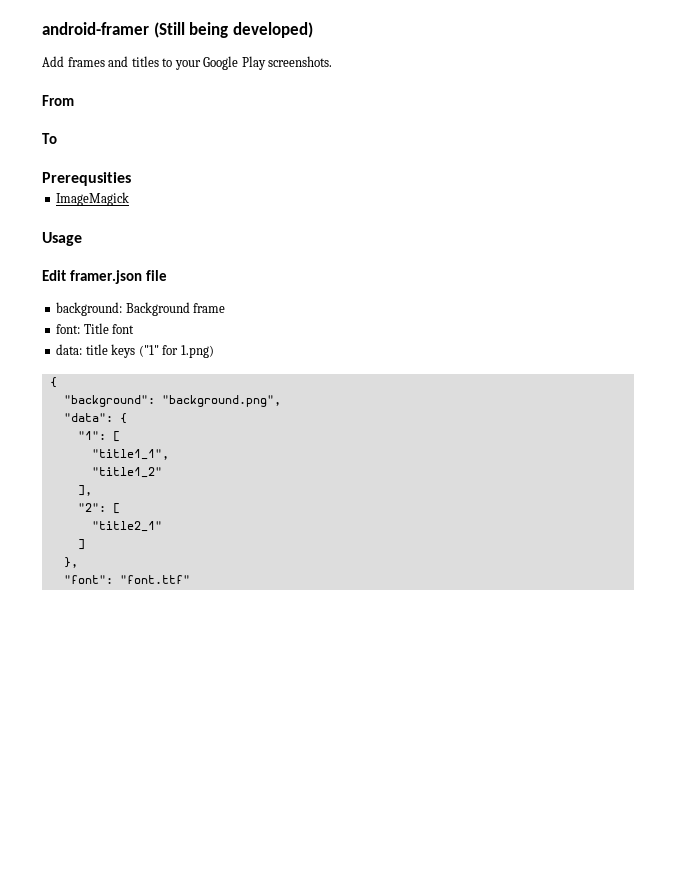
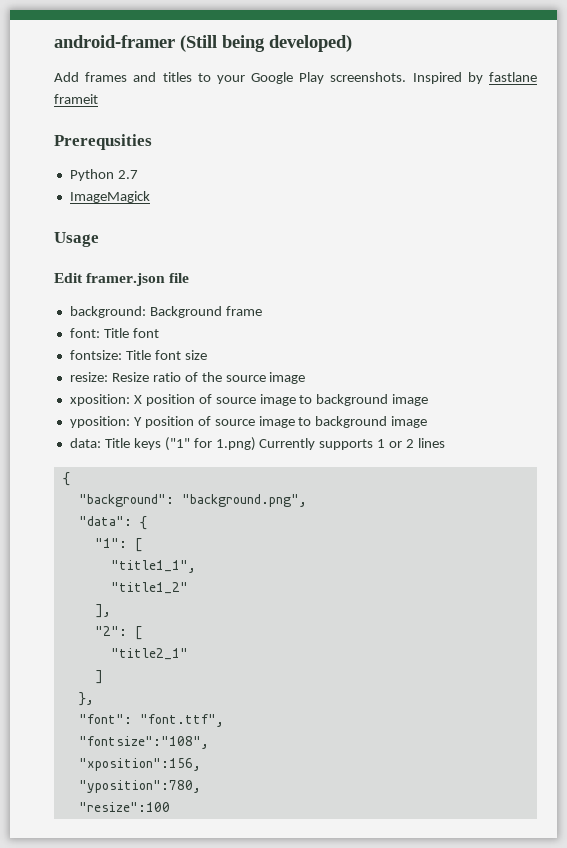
[42,95,74,106] [42,133,57,144] // From // To -> [412,72,537,84] [54,94,98,104] Inspired by fastlane frameit
(131, 179) none -> [69,169,138,181] // Python 2.7
(135, 329) none -> [69,350,207,360] [69,372,306,384] [69,394,429,406] [69,416,428,428] // fontsize: Title font size // resize: Resize ratio of the source image // xposition: X position of source image to background image // yposition: Y position of source image to background image
[85,344,108,355] title -> [104,438,130,448] Title
(214, 351) none -> [259,438,446,450] Currently supports 1 or 2 lines
[119,575,190,584] "font.ttf" -> [139,714,224,727] [78,736,209,749] [78,758,201,771] [78,780,201,793] [78,802,170,812] "font.ttf", // "fontsize":"108", // "xposition":156, // "yposition":780, // "resize":100

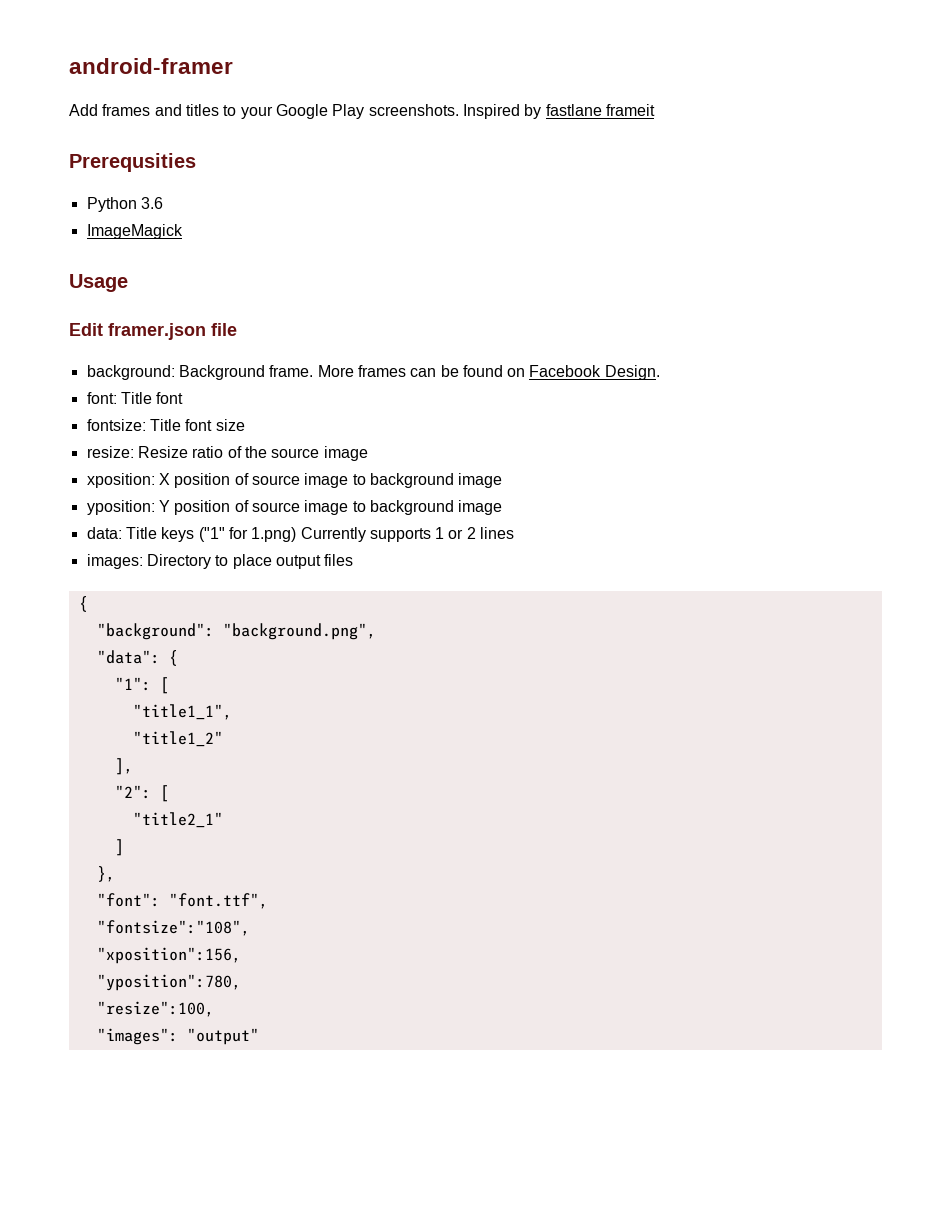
[180,35,352,52] (Still being developed) -> (233, 66) none
[117,170,138,179] 2.7 -> [140,197,163,209] 3.6
[225,306,262,316] frame -> [269,365,660,380] frame. More frames can be found on Facebook Design.
(446, 443) none -> [86,554,354,569] // images: Directory to place output files
[78,802,170,812] "resize":100 -> [96,1001,214,1017] [96,1028,259,1045] "resize":100, // "images": "output"

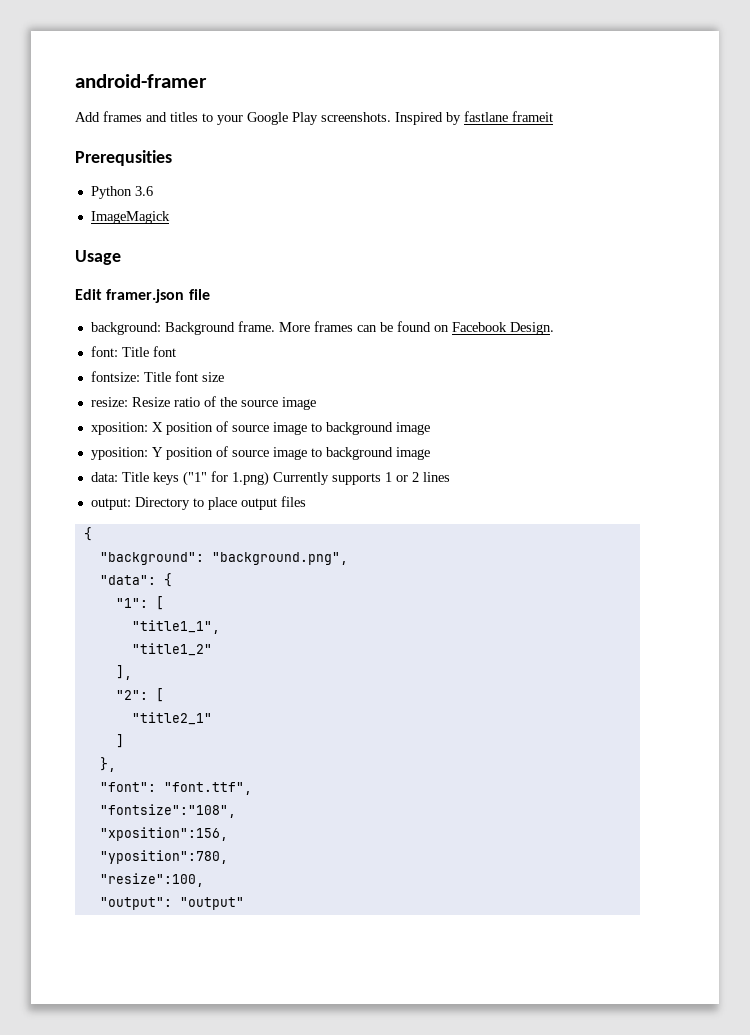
[86,554,143,569] images: -> [90,498,131,510] output:
[96,1028,178,1045] "images": -> [99,897,172,910] "output":

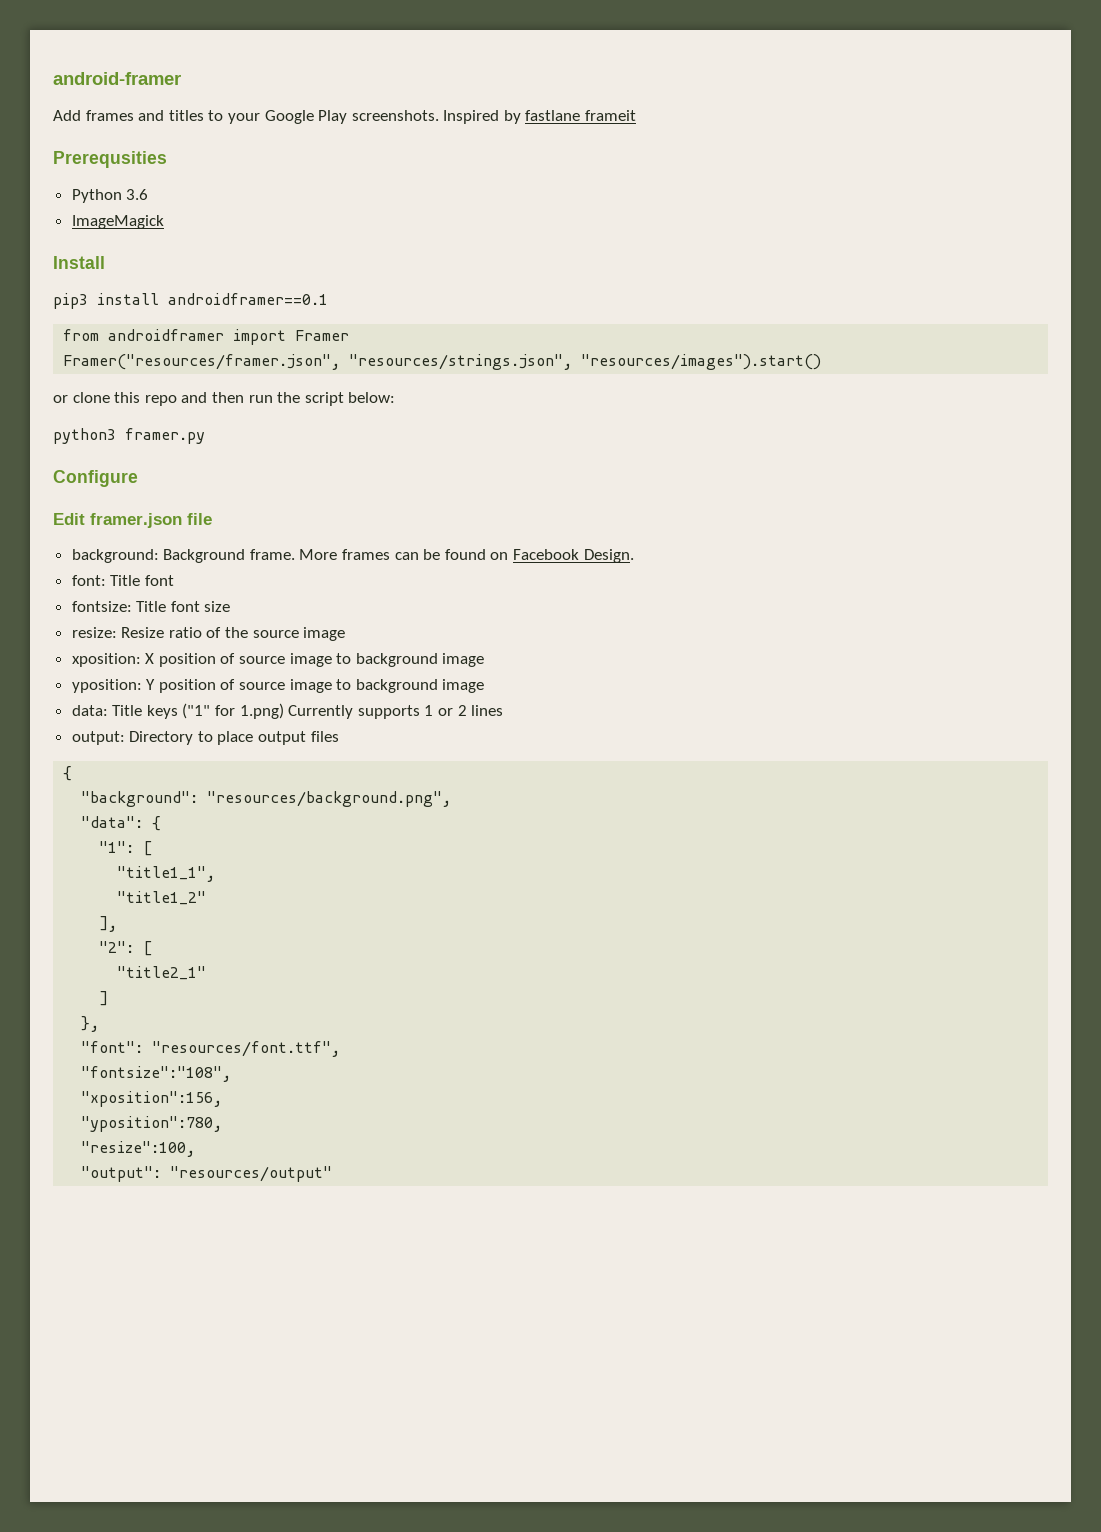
[75,250,121,265] Usage -> [53,256,105,269] [53,293,328,309] [63,329,350,345] [63,354,822,370] [53,392,396,406] [53,428,205,444] [53,470,138,487] Install // pip3 install androidframer==0.1 // from androidframer import Framer // Framer("resources/framer.json", "resources/strings.json", "resources/images").start() // or clone this repo and then run the script below: // python3 framer.py // Configure
[211,552,348,565] "background.png", -> [207,791,452,807] "resources/background.png",
[163,782,252,795] "font.ttf", -> [152,1041,341,1057] "resources/font.ttf",
[179,897,244,910] "output" -> [170,1166,333,1182] "resources/output"

